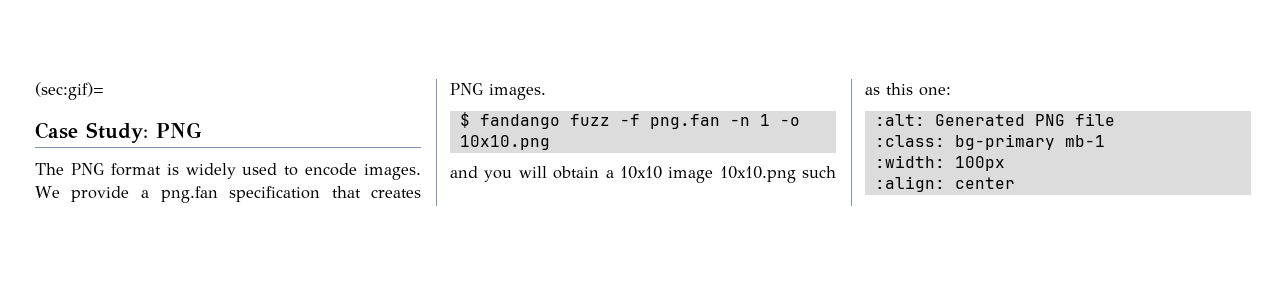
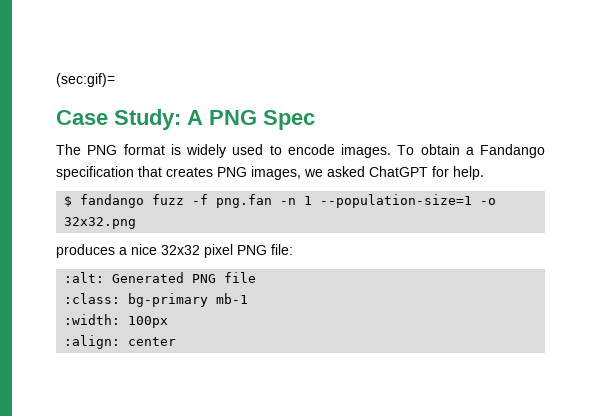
[156,122,202,138] PNG -> [187,110,315,130] A PNG Spec
[35,186,421,203] [450,83,546,100] We provide a png.fan specification that creates PNG images. -> [397,144,545,158] [56,166,484,180] To obtain a Fandango specification that creates PNG images, we asked ChatGPT for help.
[779,117,800,126] [459,135,550,150] [450,166,836,183] [865,83,951,96] -o 10x10.png // and you will obtain a 10x10 image 10x10.png such as this one: -> [320,194,497,208] [64,217,137,229] [56,244,293,258] --population-size=1 -o 32x32.png // produces a nice 32x32 pixel PNG file:

